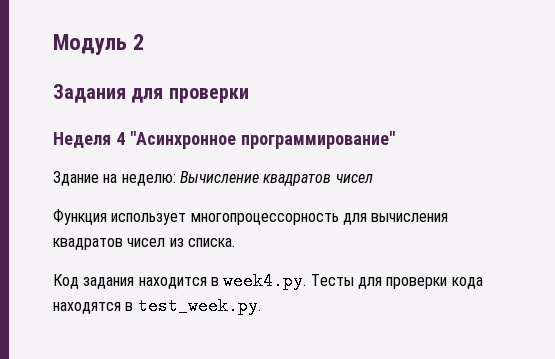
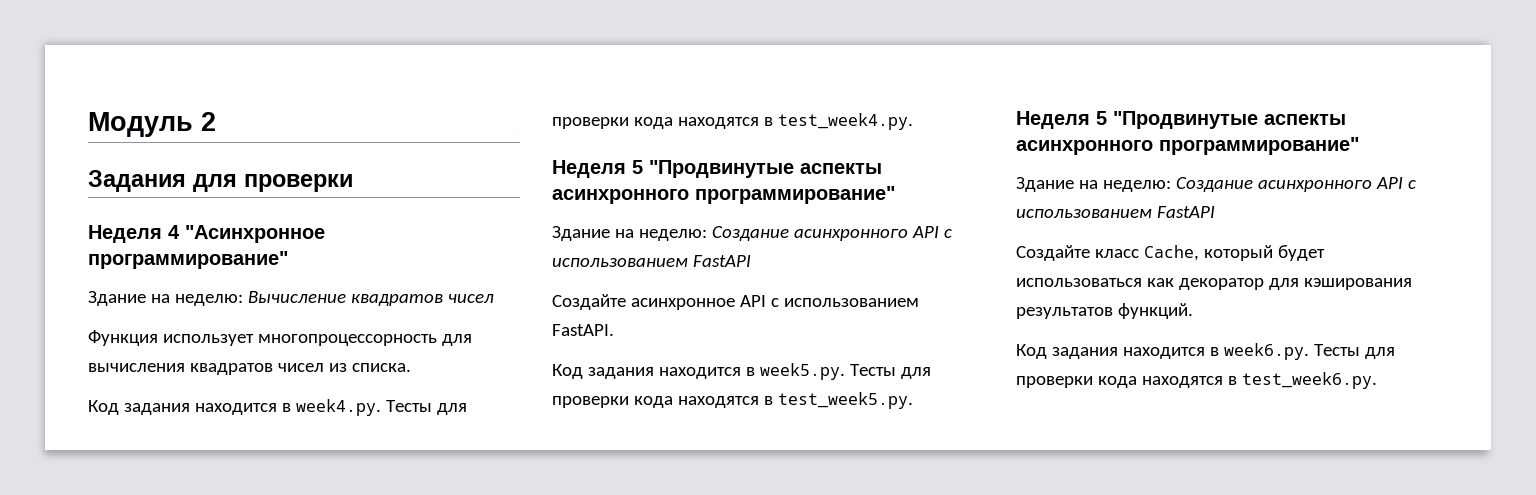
[137,297,261,315] test_week.py. -> [777,113,913,130] [552,160,882,178] [552,186,895,204] [552,226,952,241] [552,255,751,267] [552,294,919,310] [552,324,614,336] [552,363,931,380] [552,392,913,409] [1016,111,1346,129] [1016,137,1359,155] [1016,177,1416,192] [1016,206,1215,218] [1016,245,1325,261] [1016,278,1412,290] [1016,303,1193,319] [1016,343,1395,360] [1016,372,1377,389] test_week4.py. // Неделя 5 "Продвинутые аспекты асинхронного программирование" // Здание на неделю: Создание асинхронного API с использованием FastAPI // Создайте асинхронное API с использованием FastAPI. // Код задания находится в week5.py. Тесты для проверки кода находятся в test_week5.py. // Неделя 5 "Продвинутые аспекты асинхронного программирование" // Здание на неделю: Создание асинхронного API с использованием FastAPI // Создайте класс Cache, который будет использоваться как декоратор для кэширования результатов функций. // Код задания находится в week6.py. Тесты для проверки кода находятся в test_week6.py.

